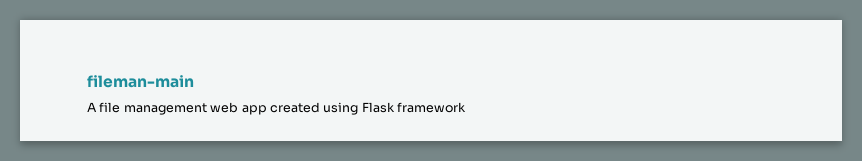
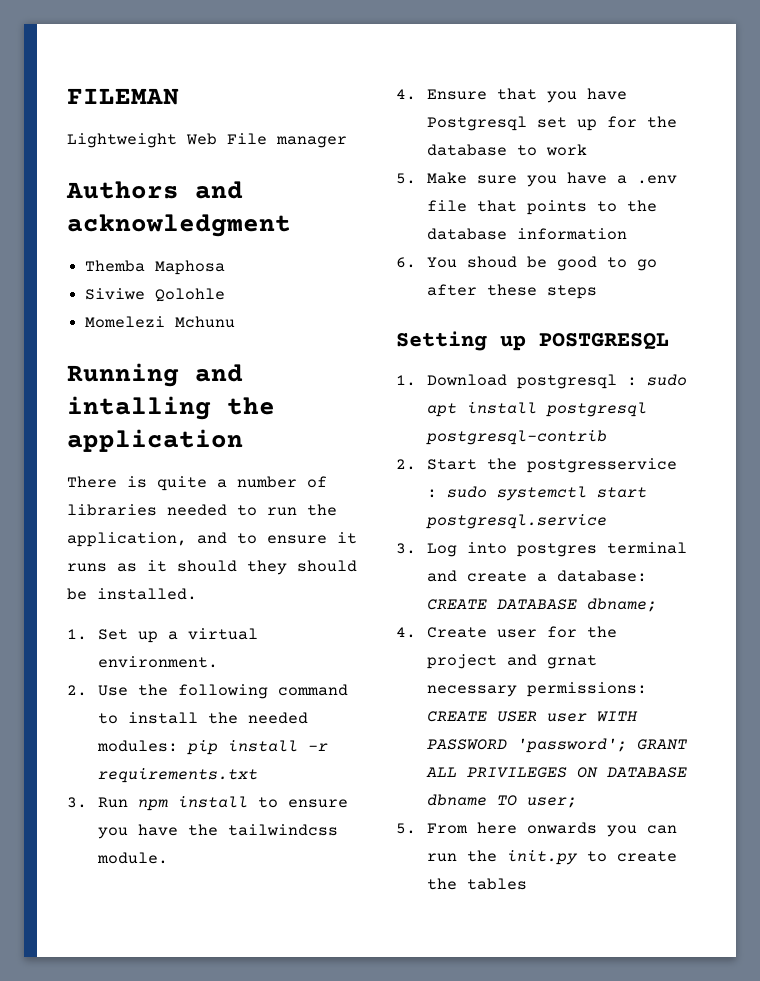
[87,75,194,88] [87,102,466,115] fileman-main // A file management web app created using Flask framework -> [67,88,179,105] [67,133,347,148] [66,181,243,199] [67,214,291,237] [85,260,226,275] [85,288,226,302] [85,316,236,328] [67,363,243,387] [67,396,275,420] [67,429,243,452] [67,476,327,491] [67,504,337,516] [67,532,357,547] [67,560,357,575] [67,588,197,600] [67,628,258,643] [97,656,218,668] [67,684,348,699] [97,712,308,724] [96,740,328,755] [97,768,258,783] [67,796,348,811] [97,824,338,839] [96,852,168,864] [396,88,627,103] [426,116,677,131] [426,144,587,156] [396,172,677,187] [426,200,657,215] [426,228,627,240] [396,256,657,271] [426,284,597,299] [396,331,669,351] [396,374,687,389] [426,402,647,417] [425,430,607,445] [396,458,677,473] [426,486,647,501] [425,514,607,529] [396,542,687,557] [426,570,647,582] [426,598,657,612] [396,626,617,638] [426,654,597,669] [426,682,647,697] [426,711,638,722] [426,738,687,753] [425,767,687,778] [426,794,577,808] [396,822,677,837] [426,850,677,865] [426,878,527,890] FILEMAN // Lightweight Web File manager // Authors and acknowledgment // Themba Maphosa // Siviwe Qolohle // Momelezi Mchunu // Running and intalling the application // There is quite a number of libraries needed to run the application, and to ensure it runs as it should they should be installed. // 1. Set up a virtual environment. // 2. Use the following command to install the needed modules: pip install -r requirements.txt // 3. Run npm install to ensure you have the tailwindcss module. // 4. Ensure that you have Postgresql set up for the database to work // 5. Make sure you have a .env file that points to the database information // 6. You shoud be good to go after these steps // Setting up POSTGRESQL // 1. Download postgresql : sudo apt install postgresql postgresql-contrib // 2. Start the postgresservice : sudo systemctl start postgresql.service // 3. Log into postgres terminal and create a database: CREATE DATABASE dbname; // 4. Create user for the project and grnat necessary permissions: CREATE USER user WITH PASSWORD 'password'; GRANT ALL PRIVILEGES ON DATABASE dbname TO user; // 5. From here onwards you can run the init.py to create the tables

